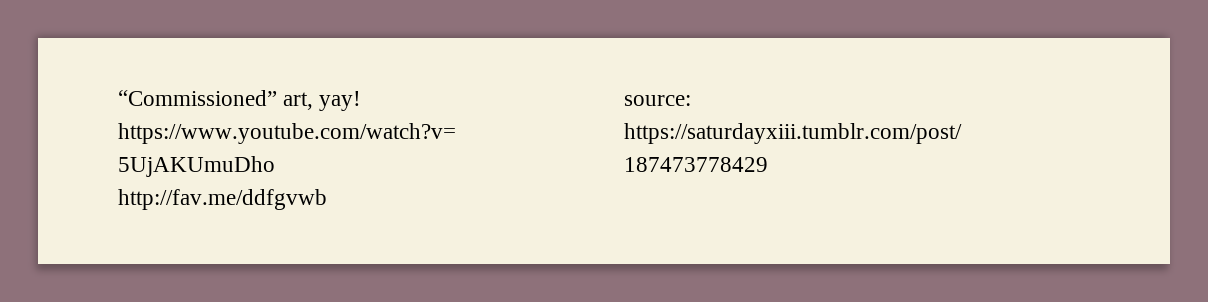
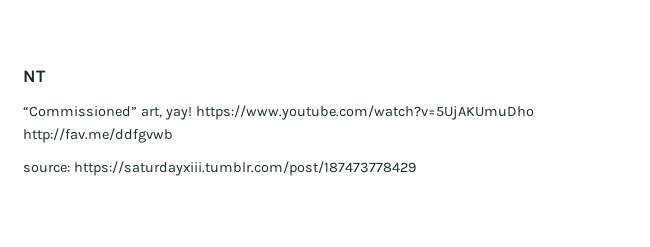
(118, 98) none -> [23,70,46,82] NT //

